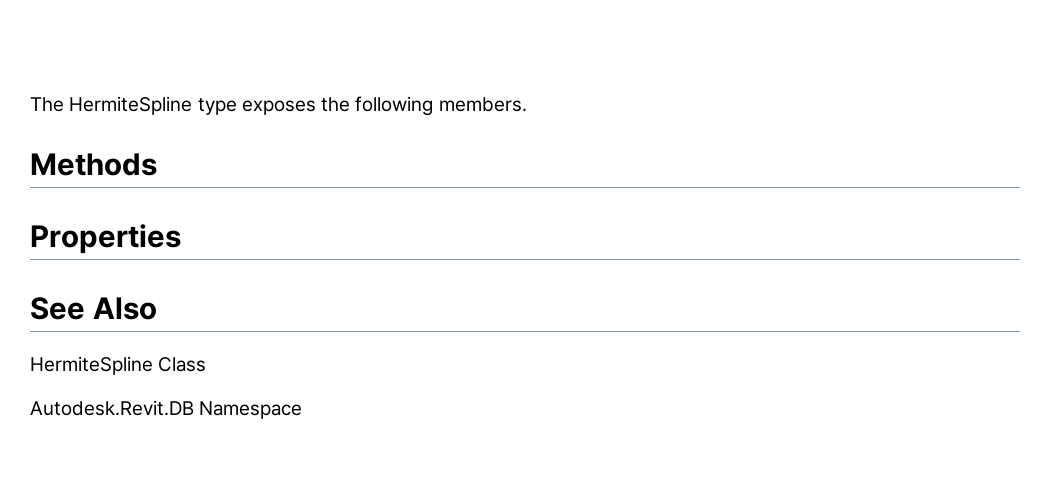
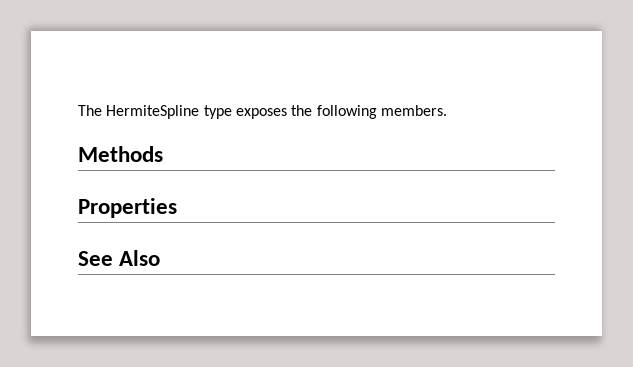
[30,356,207,375] [30,400,303,419] // HermiteSpline Class // Autodesk.Revit.DB Namespace -> (161, 258) none

